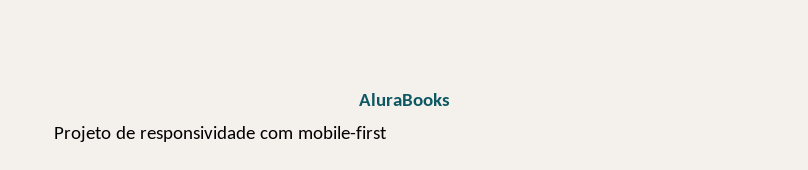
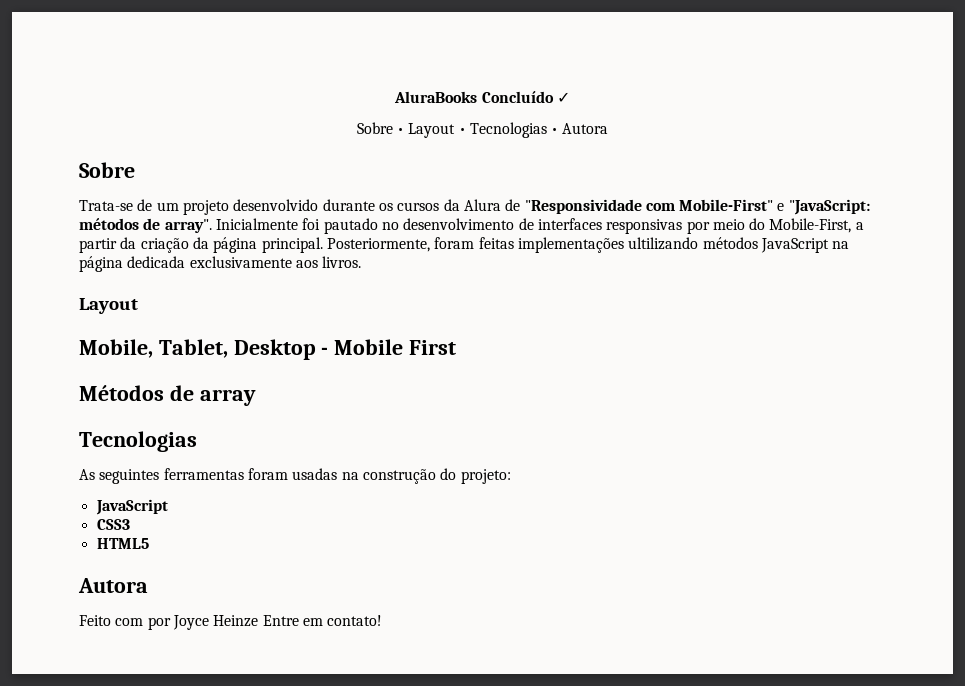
[54,126,387,142] // Projeto de responsividade com mobile-first -> [481,91,570,103] [356,122,609,138] [79,162,135,178] [79,199,870,215] [79,218,864,234] [79,237,850,253] [79,256,362,272] [79,298,138,314] [79,339,457,360] [79,385,256,406] [79,431,197,452] [79,468,511,484] [95,499,168,515] [96,519,130,530] [96,538,149,549] [78,578,148,593] [79,615,383,630] Concluído ✓ // Sobre • Layout • Tecnologias • Autora // Sobre // Trata-se de um projeto desenvolvido durante os cursos da Alura de "Responsividade com Mobile-First" e "JavaScript: métodos de array". Inicialmente foi pautado no desenvolvimento de interfaces responsivas por meio do Mobile-First, a partir da criação da página principal. Posteriormente, foram feitas implementações ultilizando métodos JavaScript na página dedicada exclusivamente aos livros. // Layout // Mobile, Tablet, Desktop - Mobile First // Métodos de array // Tecnologias // As seguintes ferramentas foram usadas na construção do projeto: // JavaScript // CSS3 // HTML5 // Autora // Feito com por Joyce Heinze Entre em contato!

